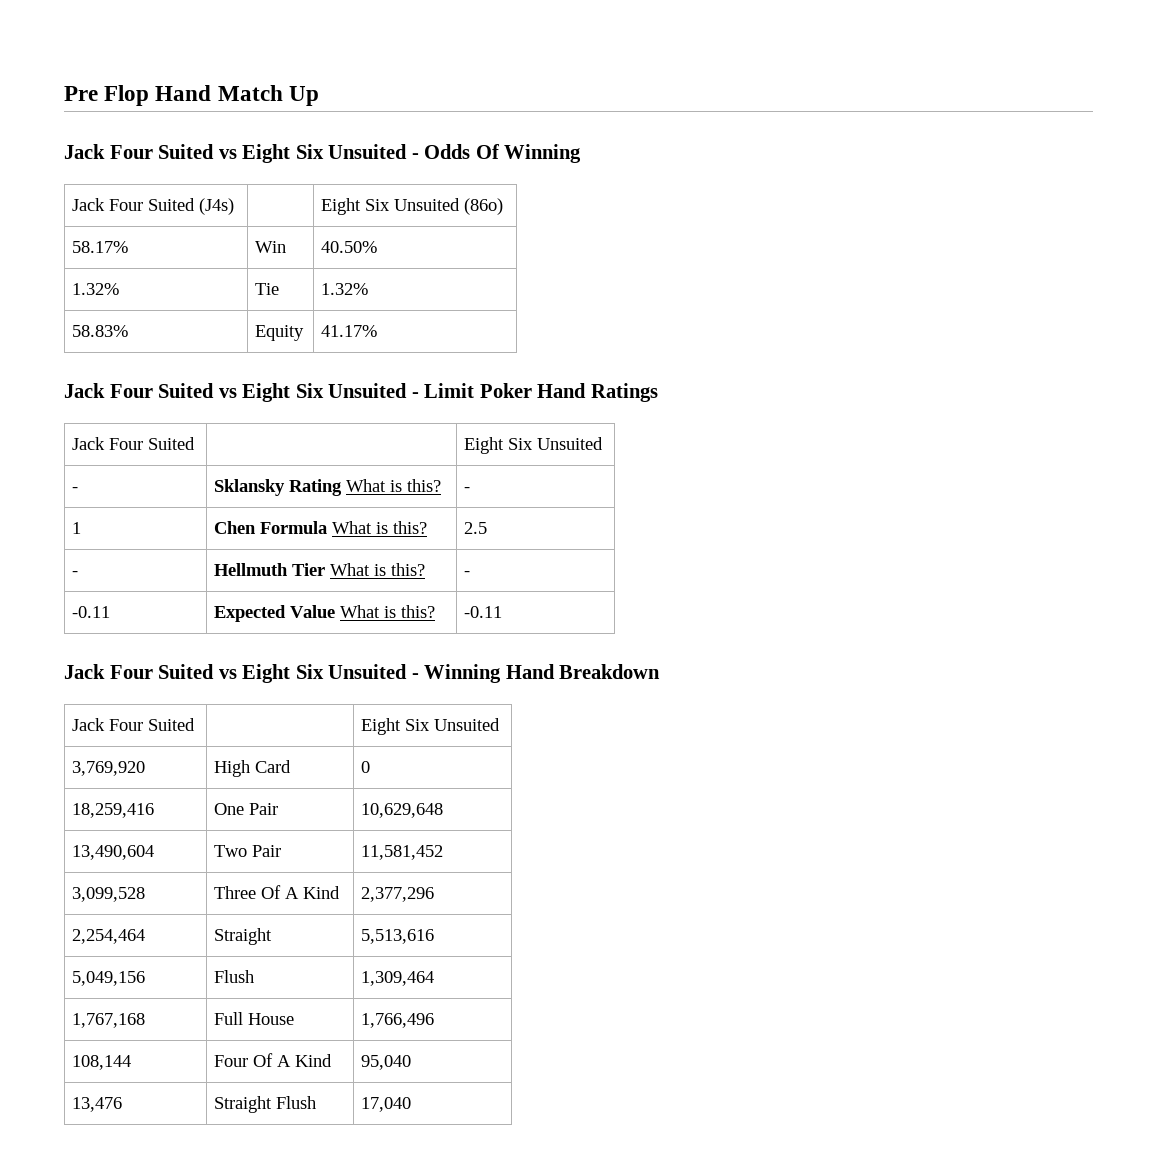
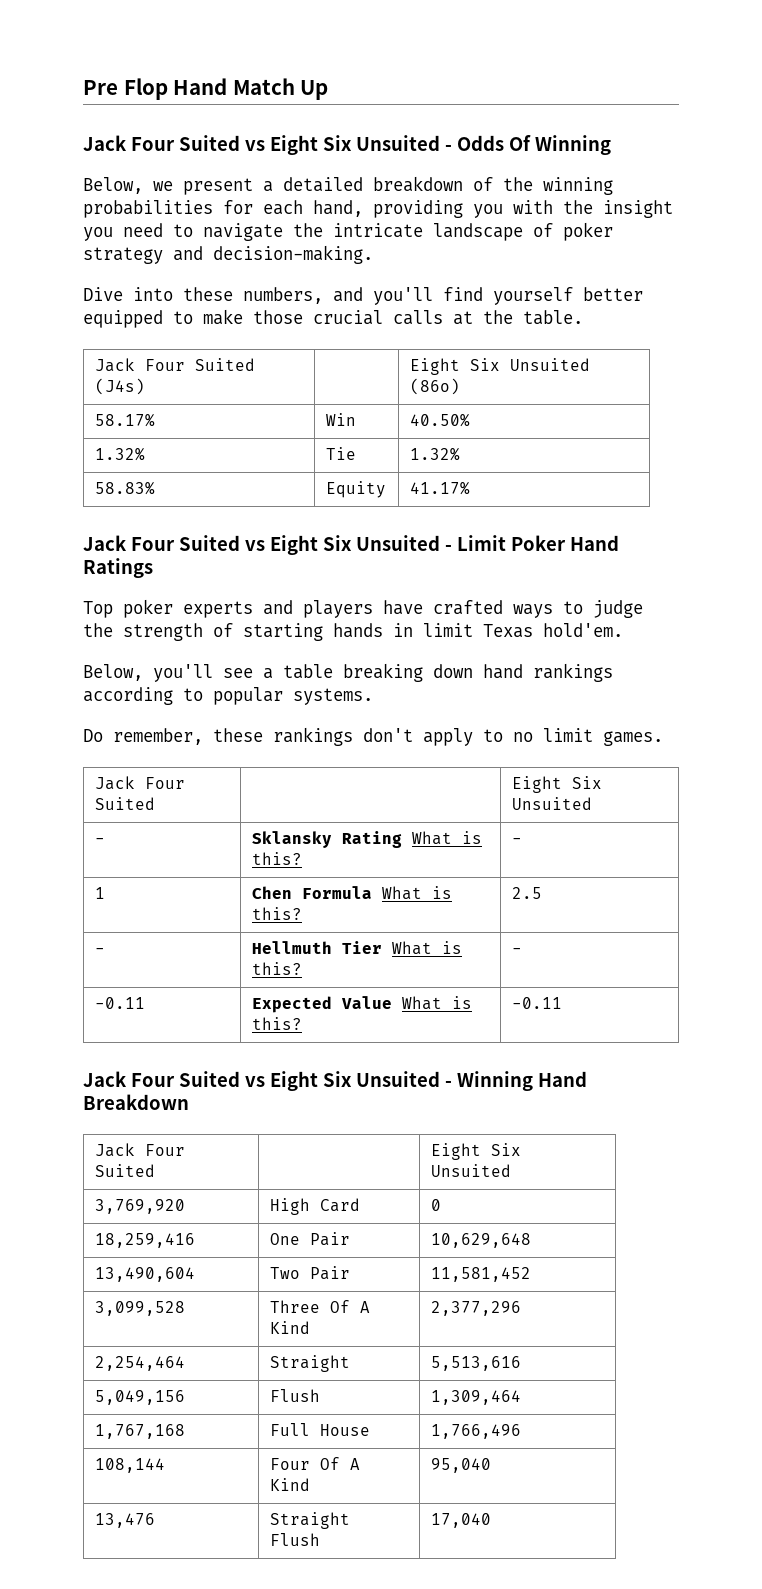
(582, 153) none -> [83,176,613,195] [83,200,673,218] [83,222,613,241] [83,245,373,264] [83,287,643,305] [83,309,583,328] // Below, we present a detailed breakdown of the winning probabilities for each hand, providing you with the insight you need to navigate the intricate landscape of poker strategy and decision-making. // Dive into these numbers, and you'll find yourself better equipped to make those crucial calls at the table.
(658, 392) none -> [83,599,643,618] [83,623,623,641] [83,663,613,682] [83,687,373,705] [83,727,663,746] // Top poker experts and players have crafted ways to judge the strength of starting hands in limit Texas hold'em. // Below, you'll see a table breaking down hand rankings according to popular systems. // Do remember, these rankings don't apply to no limit games.

